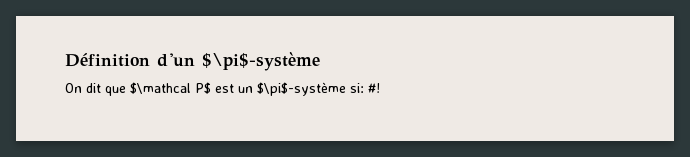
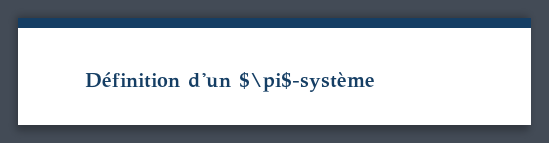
[65,82,380,96] // On dit que $\mathcal P$ est un $\pi$-système si: #! -> (375, 82) none

